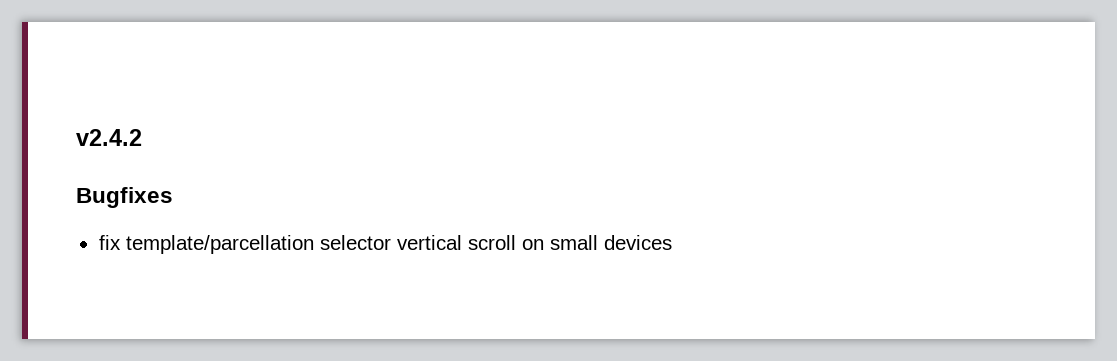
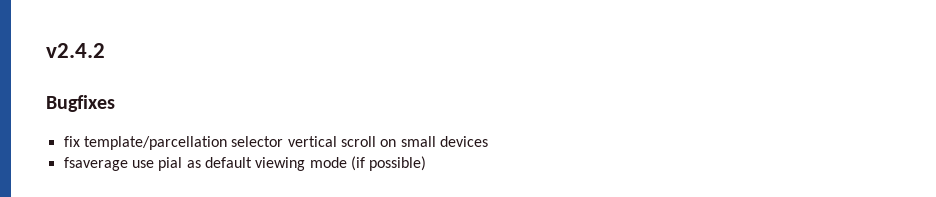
(672, 242) none -> [63,156,427,171] // fsaverage use pial as default viewing mode (if possible)

